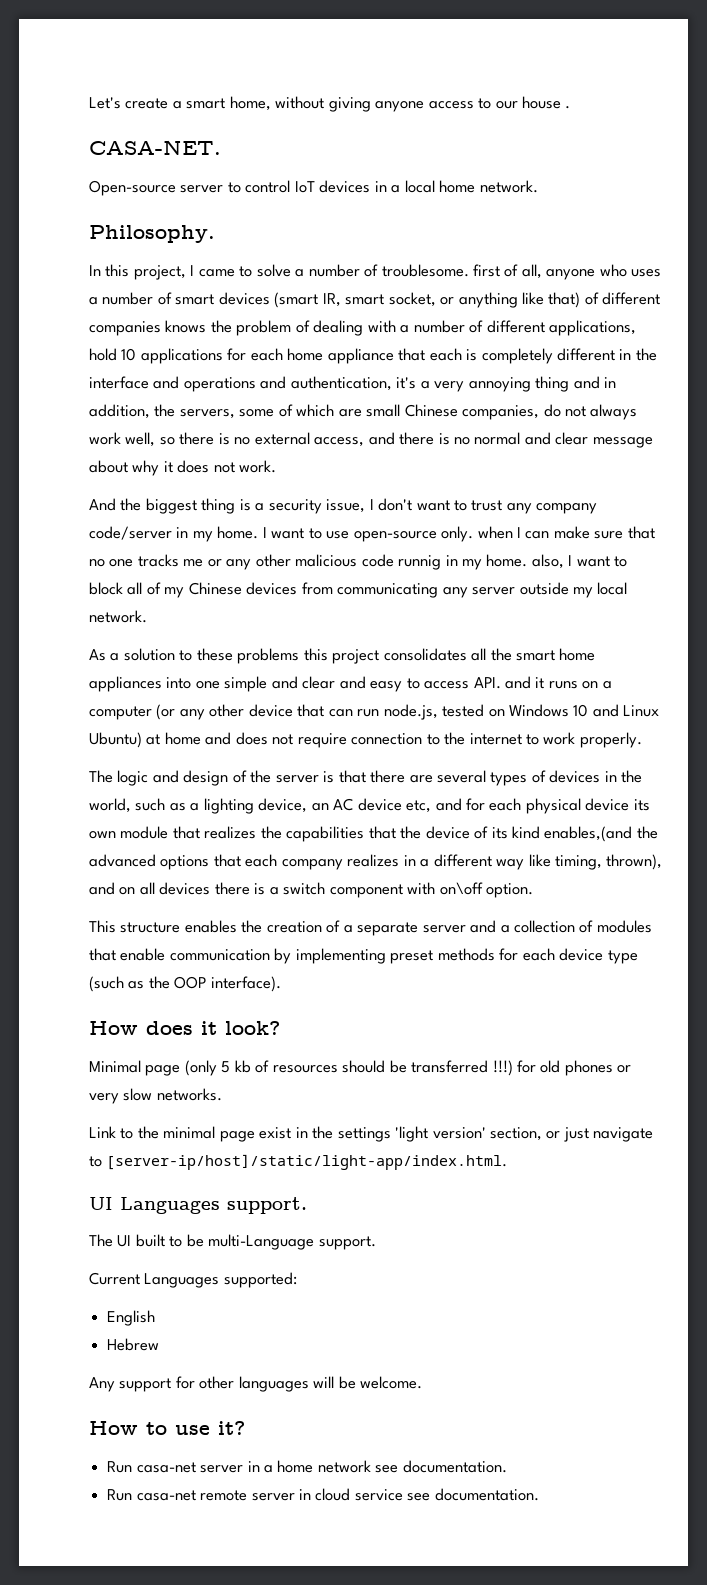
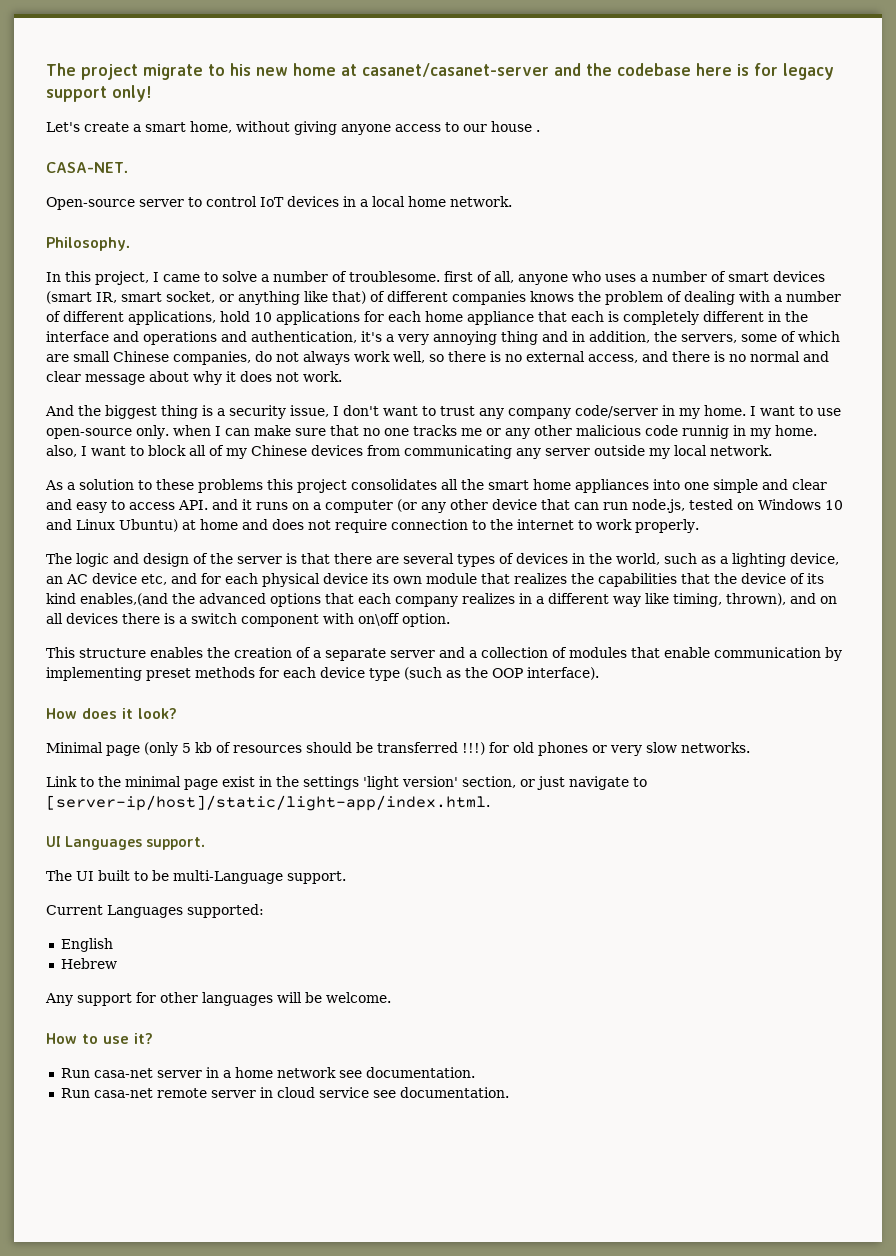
(89, 103) none -> [46,63,834,80] [46,85,152,102] The project migrate to his new home at casanet/casanet-server and the codebase here is for legacy support only! //

